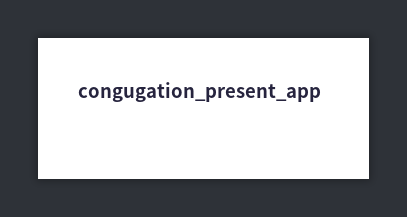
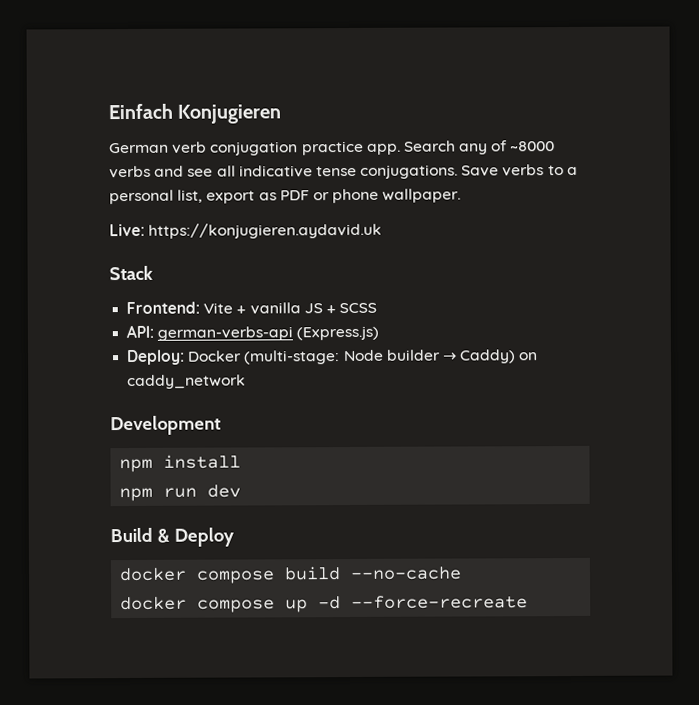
[78,82,321,102] congugation_present_app -> [108,103,282,124] [109,140,556,156] [109,164,578,179] [109,188,462,205] [109,222,383,239] [109,265,153,281] [126,301,378,315] [126,324,380,341] [126,349,539,366] [127,374,247,390] [110,415,221,436] [119,454,242,473] [119,484,242,502] [110,527,234,547] [119,566,463,584] [120,595,529,613] Einfach Konjugieren // German verb conjugation practice app. Search any of ~8000 verbs and see all indicative tense conjugations. Save verbs to a personal list, export as PDF or phone wallpaper. // Live: https://konjugieren.aydavid.uk // Stack // Frontend: Vite + vanilla JS + SCSS // API: german-verbs-api (Express.js) // Deploy: Docker (multi-stage: Node builder → Caddy) on caddy_network // Development // npm install // npm run dev // Build & Deploy // docker compose build --no-cache // docker compose up -d --force-recreate

